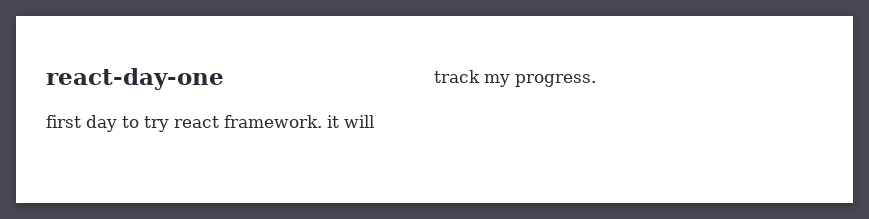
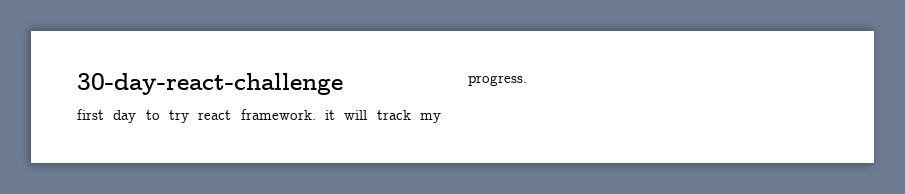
[46,68,224,90] react-day-one -> [77,73,343,95] 30-day-react-challenge

